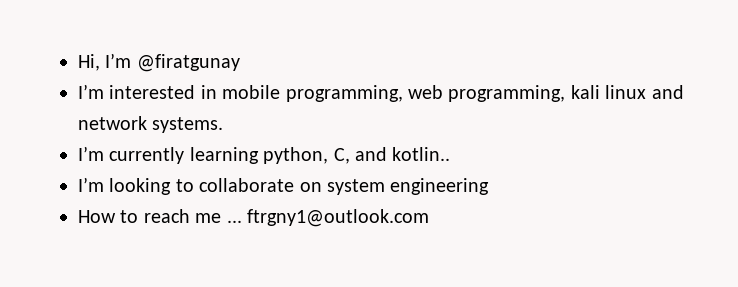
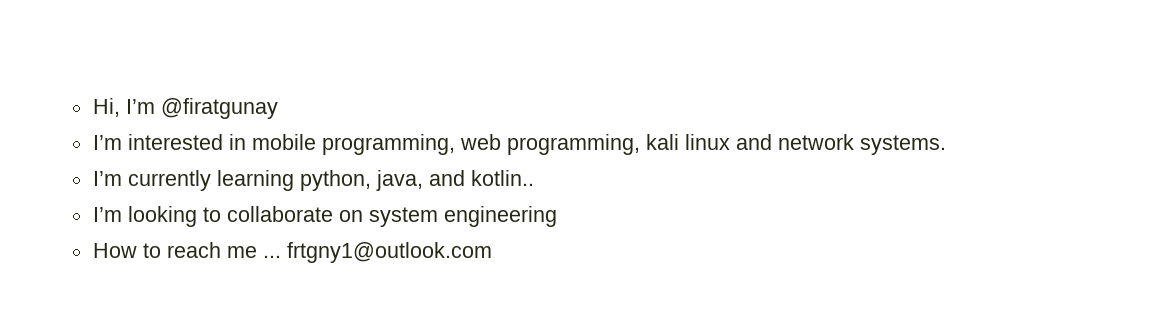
[333,148,350,164] C, -> [375,170,423,191] java,
[247,209,429,227] ftrgny1@outlook.com -> [286,242,492,263] frtgny1@outlook.com

